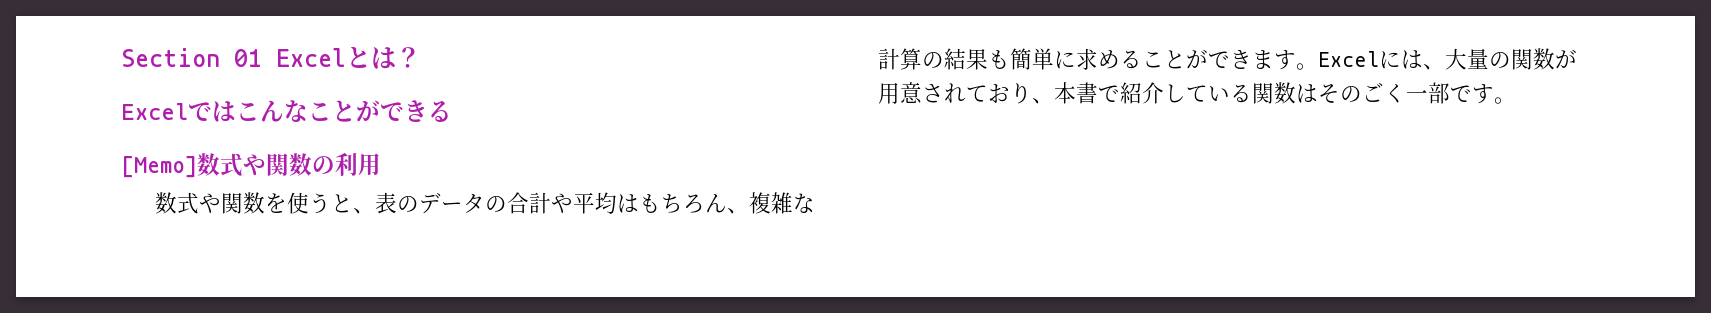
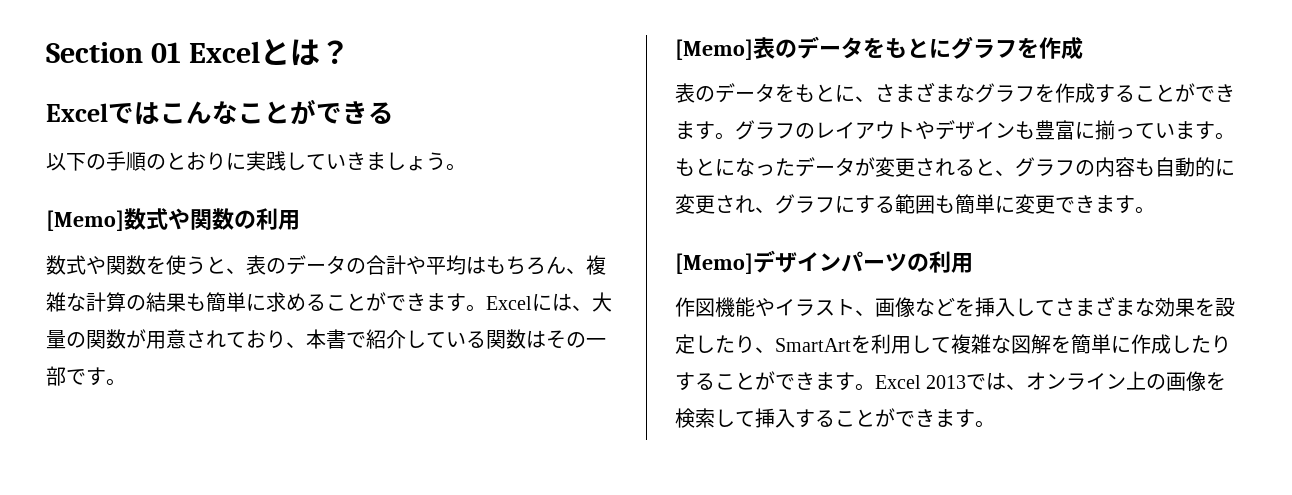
(452, 111) none -> [46,151,466,171] // 以下の手順のとおりに実践していきましょう。
[1362,82,1406,103] ごく -> (586, 340) none
(1516, 100) none -> [675,36,1083,60] [675,82,1235,103] [675,120,1235,140] [675,157,1235,177] [675,194,1155,214] [675,250,973,274] [675,296,1235,317] [675,334,1231,354] [675,371,1227,391] [675,408,995,428] // [Memo]表のデータをもとにグラフを作成 // 表のデータをもとに、さまざまなグラフを作成することができます。グラフのレイアウトやデザインも豊富に揃っています。もとになったデータが変更されると、グラフの内容も自動的に変更され、グラフにする範囲も簡単に変更できます。 // [Memo]デザインパーツの利用 // 作図機能やイラスト、画像などを挿入してさまざまな効果を設定したり、SmartArtを利用して複雑な図解を簡単に作成したりすることができます。Excel 2013では、オンライン上の画像を検索して挿入することができます。

